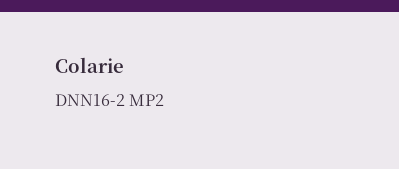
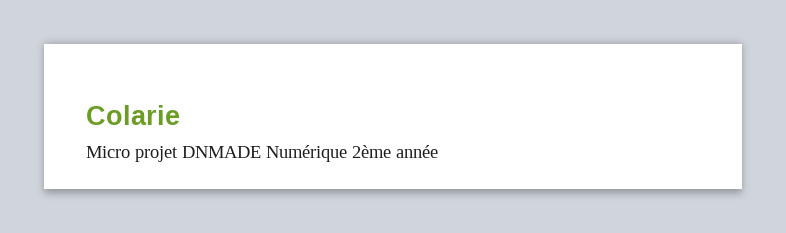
[55,94,165,106] DNN16-2 MP2 -> [86,145,438,162] Micro projet DNMADE Numérique 2ème année

